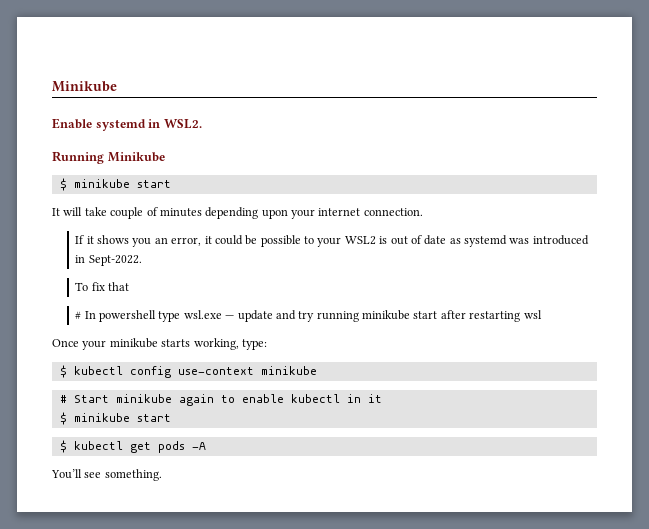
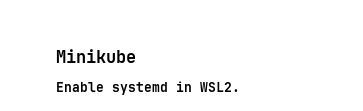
[52,151,165,164] [59,178,171,191] [52,207,423,219] [75,235,589,247] [75,255,142,266] [75,282,130,291] [75,310,542,322] [52,338,267,350] [59,365,317,378] [59,394,382,406] [59,412,171,425] [59,440,206,453] [51,469,162,481] // Running Minikube // $ minikube start // It will take couple of minutes depending upon your internet connection. // If it shows you an error, it could be possible to your WSL2 is out of date as systemd was introduced in Sept-2022. // To fix that // # In powershell type wsl.exe — update and try running minikube start after restarting wsl // Once your minikube starts working, type: // $ kubectl config use-context minikube // # Start minikube again to enable kubectl in it // $ minikube start // $ kubectl get pods -A // You’ll see something. -> (240, 87) none

